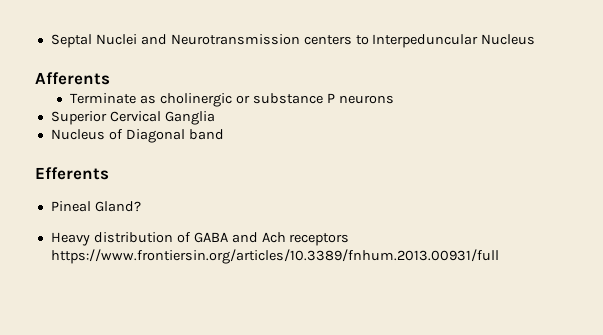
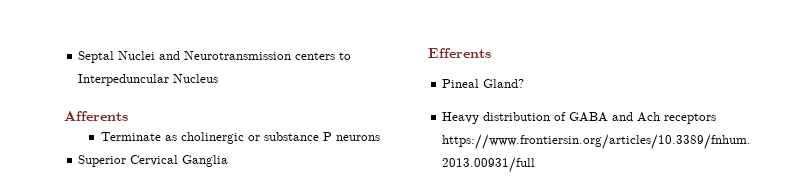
[50,129,224,143] // Nucleus of Diagonal band -> (229, 161) none

